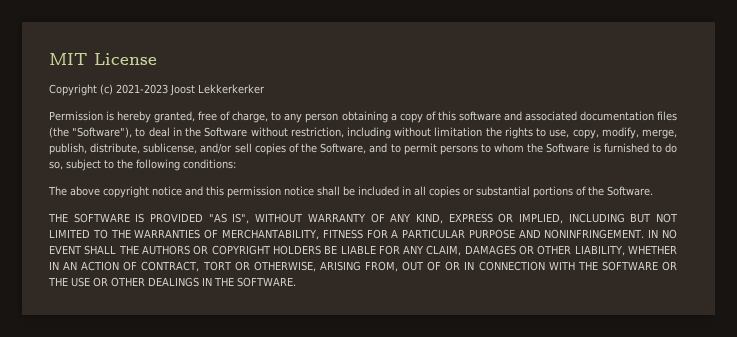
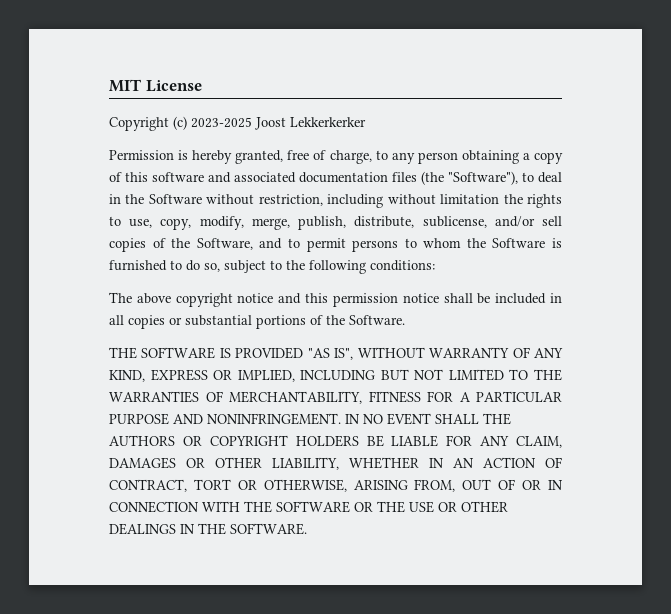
[116,84,168,94] 2021-2023 -> [191,117,252,128] 2023-2025

